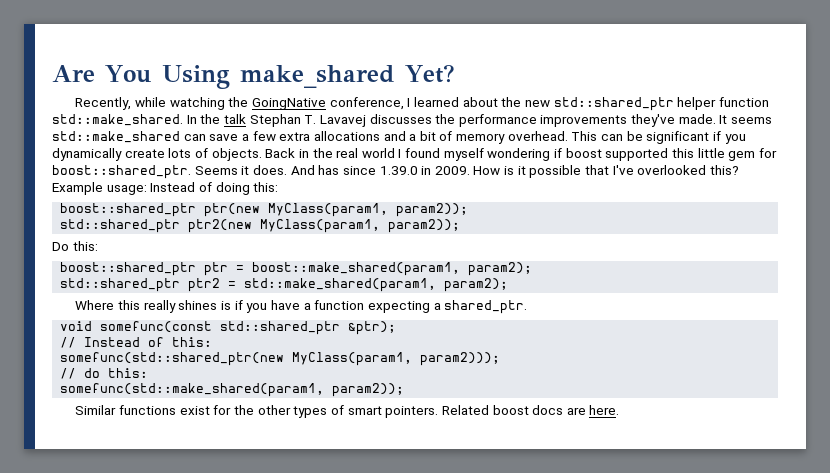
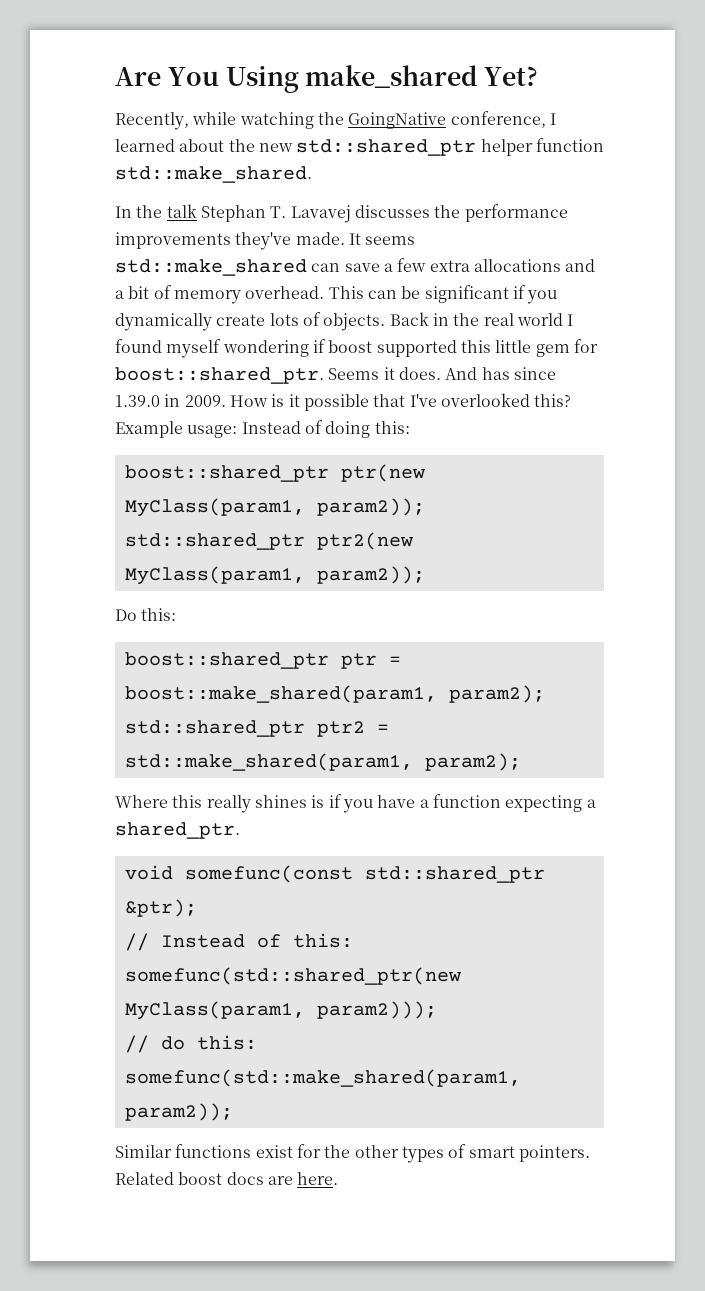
(183, 120) none -> (312, 174) //

